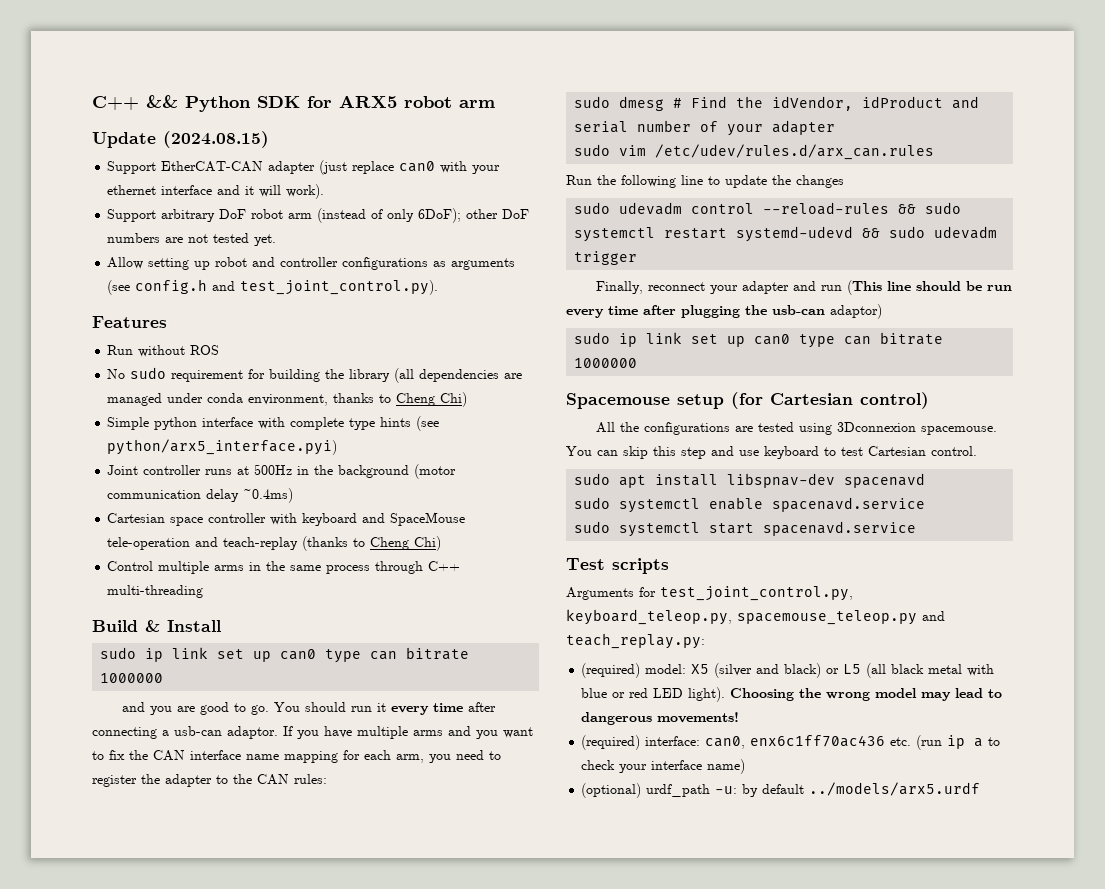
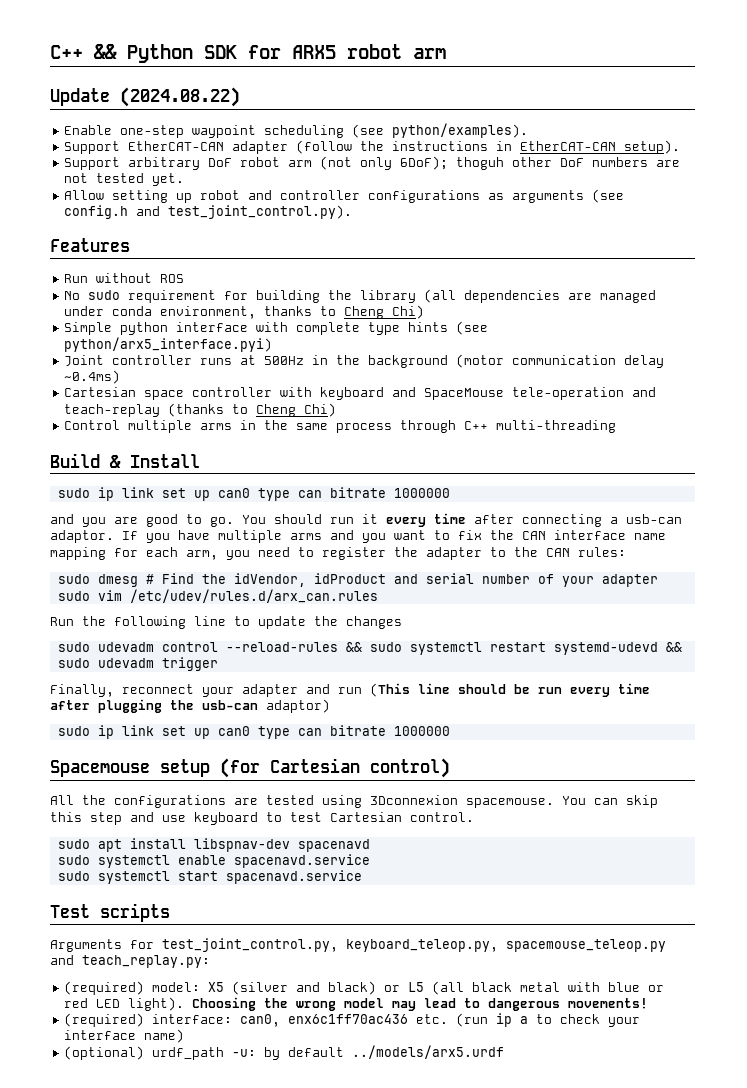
[163,131,269,148] [107,160,501,175] [107,184,325,199] (2024.08.15) // Support EtherCAT-CAN adapter (just replace can0 with your ethernet interface and it will work). -> [120,87,240,107] [64,123,529,138] [64,140,681,154] (2024.08.22) // Enable one-step waypoint scheduling (see python/examples). // Support EtherCAT-CAN adapter (follow the instructions in EtherCAT-CAN setup).
[317,208,384,223] (instead of -> [320,156,353,170] (not
(462, 215) none -> [456,157,505,170] thoguh

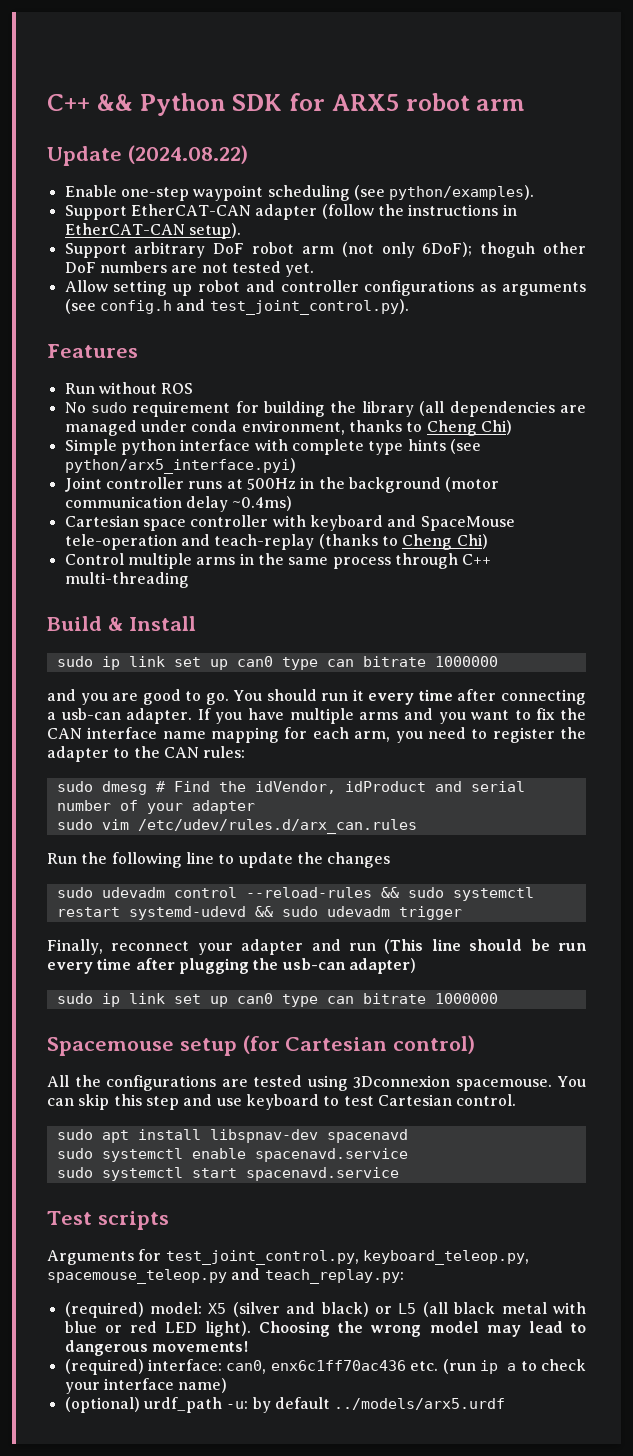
[50,530,114,543] adaptor. -> [126,708,193,724] adapter.
[266,699,330,713] adaptor) -> [348,958,416,974] adapter)

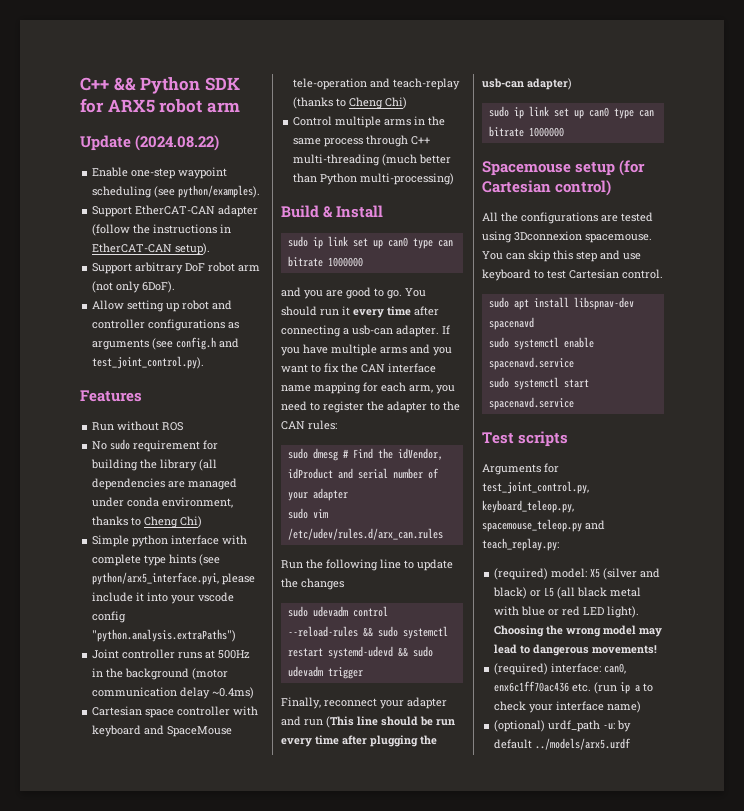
[422,242,586,258] [64,261,315,277] 6DoF); thoguh other DoF numbers are not tested yet. -> [142,281,176,293] 6DoF).
[64,458,296,474] python/arx5_interface.pyi) -> [92,572,256,585] [92,592,235,604] [92,611,127,623] [92,629,237,642] python/arx5_interface.pyi, please include it into your vscode config "python.analysis.extraPaths")
(189, 580) none -> [382,154,452,166] [293,173,455,185] (much better than Python multi-processing)

